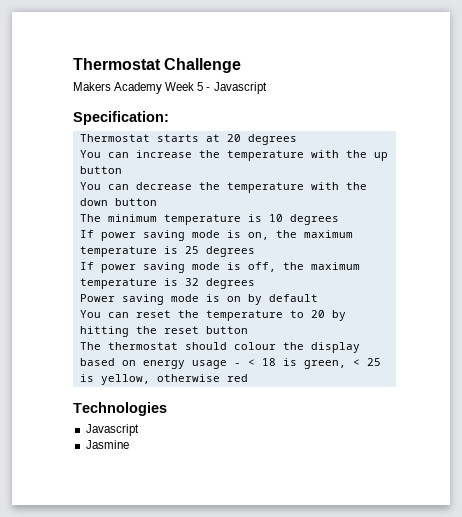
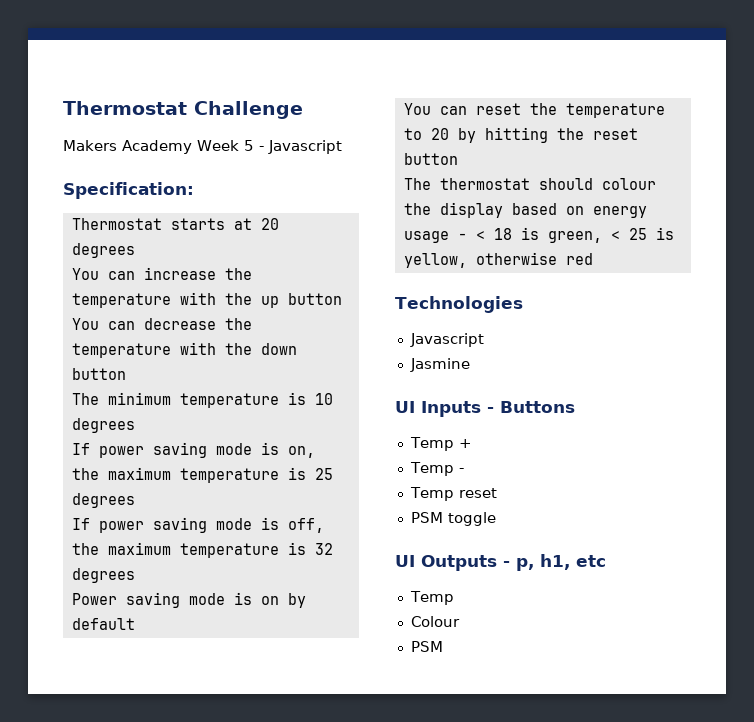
(129, 444) none -> [395,401,575,417] [409,437,472,451] [409,462,464,476] [409,487,497,501] [410,512,496,526] [395,554,606,571] [409,591,454,605] [410,616,460,627] [410,641,443,652] // UI Inputs - Buttons // Temp + // Temp - // Temp reset // PSM toggle // UI Outputs - p, h1, etc // Temp // Colour // PSM

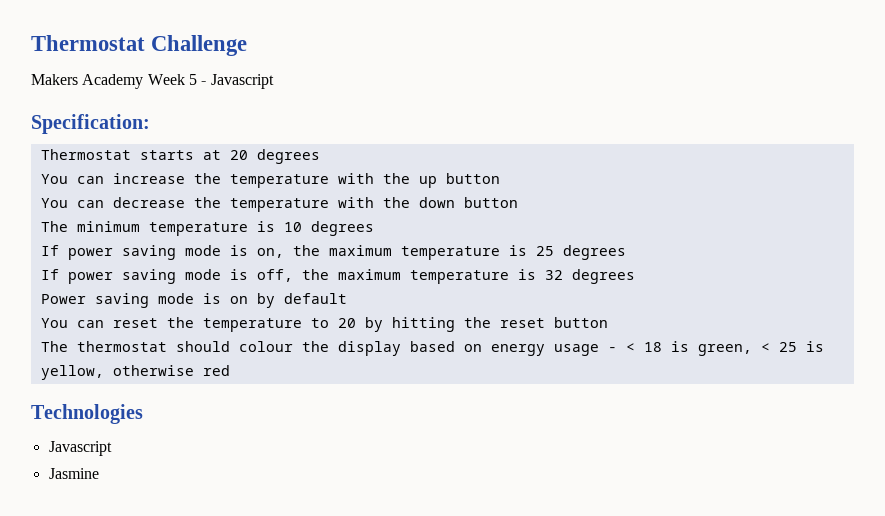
[395,401,575,417] [409,437,472,451] [409,462,464,476] [409,487,497,501] [410,512,496,526] [395,554,606,571] [409,591,454,605] [410,616,460,627] [410,641,443,652] // UI Inputs - Buttons // Temp + // Temp - // Temp reset // PSM toggle // UI Outputs - p, h1, etc // Temp // Colour // PSM -> (99, 473) none

